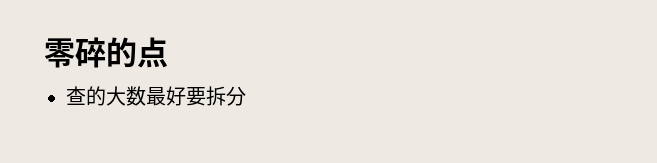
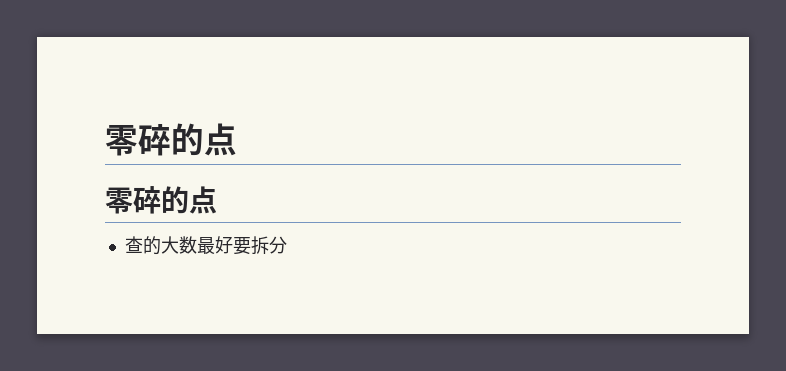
[44,37,168,68] 零碎的点 -> [105,123,237,156] [105,186,217,214] 零碎的点 // 零碎的点

